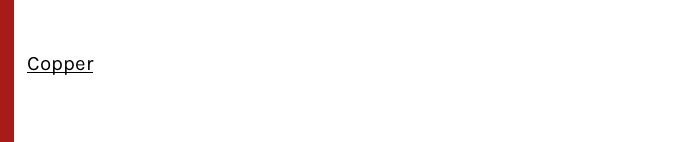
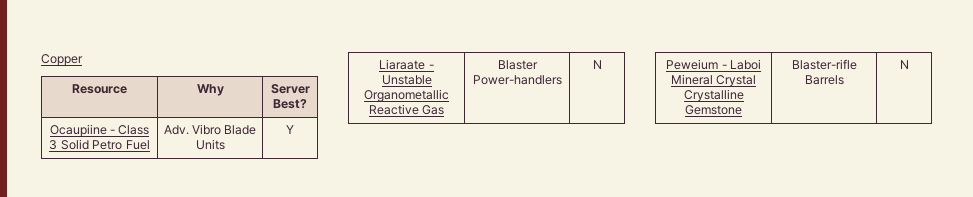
(94, 65) none -> [72,84,127,94] [196,84,224,96] [270,84,310,94] [273,99,307,109] [49,124,150,137] [49,139,150,150] [163,124,257,135] [195,139,225,150] [286,125,294,134] [379,59,434,70] [381,75,432,85] [364,89,449,102] [368,104,445,115] [497,60,538,70] [472,75,562,85] [592,60,602,69] [666,59,761,70] [670,74,757,87] [683,89,744,102] [685,105,742,115] [791,59,857,70] [804,75,844,85] [899,60,909,69] // Resource | Why | Server Best? // Ocaupiine - Class 3 Solid Petro Fuel | Adv. Vibro Blade Units | Y // Liaraate - Unstable Organometallic Reactive Gas | Blaster Power-handlers | N // Peweium - Laboi Mineral Crystal Crystalline Gemstone | Blaster-rifle Barrels | N

